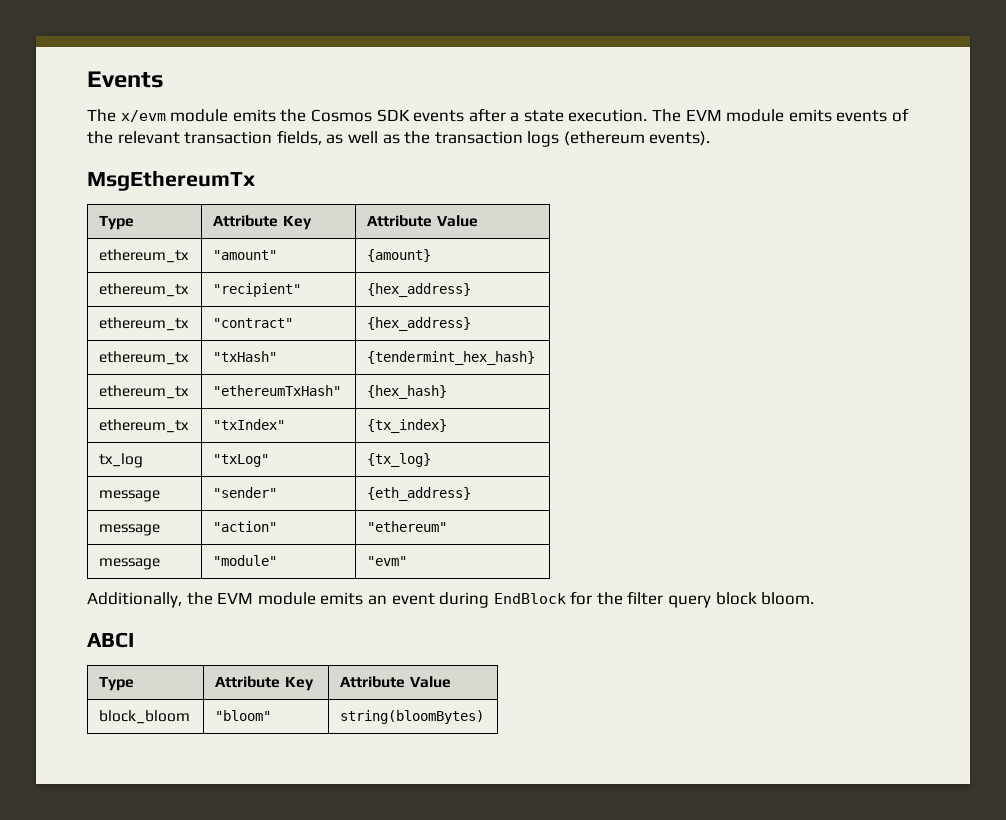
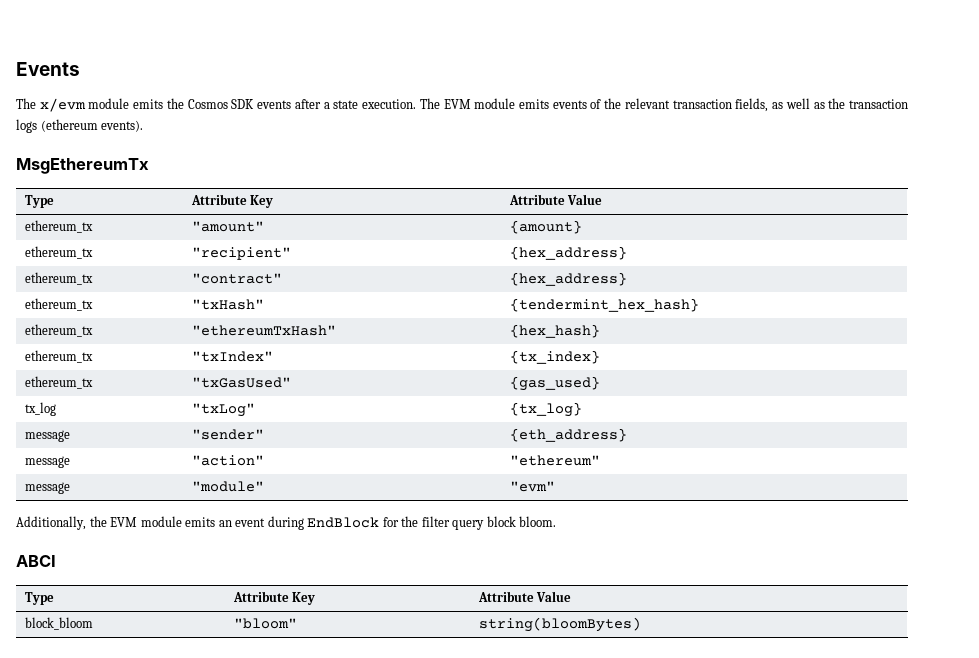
(448, 426) none -> [24,376,93,389] [191,377,291,388] [509,376,600,391] // ethereum_tx | "txGasUsed" | {gas_used}

